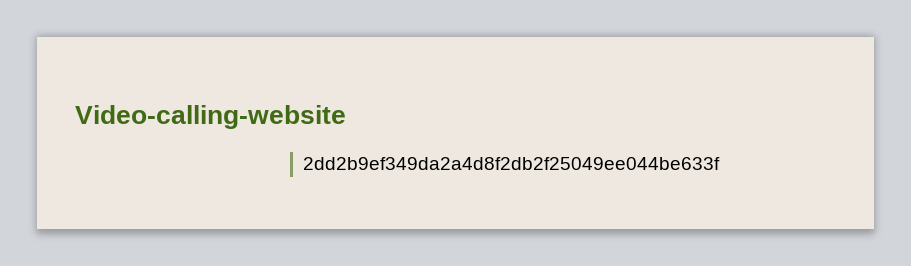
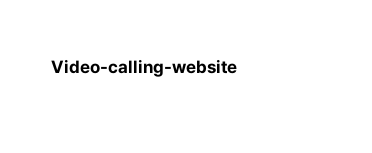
[303,157,721,170] // 2dd2b9ef349da2a4d8f2db2f25049ee044be633f -> (237, 68) none

